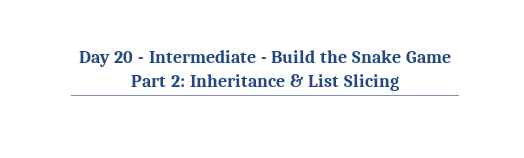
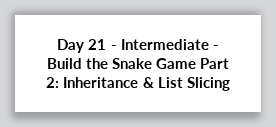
[113,51,133,63] 20 -> [88,39,107,50] 21

